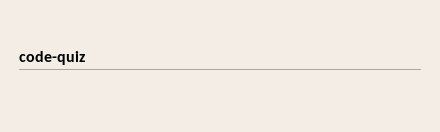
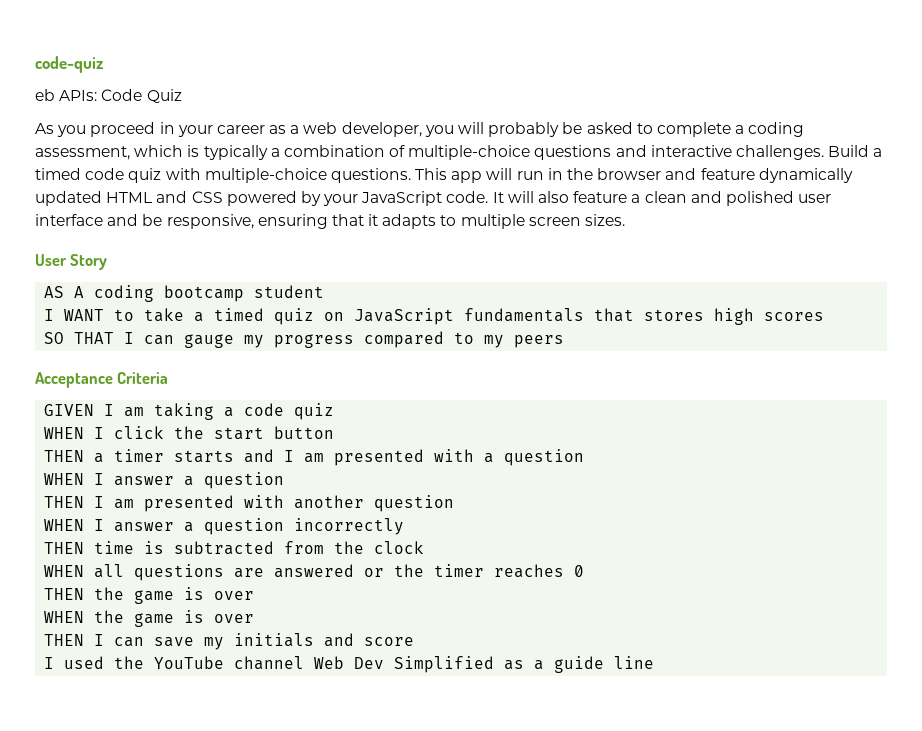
(85, 58) none -> [35,89,182,103] [35,122,805,137] [35,145,883,160] [35,168,853,183] [35,191,832,206] [35,214,626,229] [35,254,108,270] [44,285,325,302] [44,308,825,325] [44,331,565,348] [35,372,169,388] [44,403,335,420] [44,426,335,440] [44,449,585,466] [44,472,285,489] [44,495,455,512] [44,518,405,535] [44,541,425,555] [44,564,585,581] [44,587,255,604] [44,610,255,627] [44,633,415,650] [44,656,655,673] // eb APIs: Code Quiz // As you proceed in your career as a web developer, you will probably be asked to complete a coding assessment, which is typically a combination of multiple-choice questions and interactive challenges. Build a timed code quiz with multiple-choice questions. This app will run in the browser and feature dynamically updated HTML and CSS powered by your JavaScript code. It will also feature a clean and polished user interface and be responsive, ensuring that it adapts to multiple screen sizes. // User Story // AS A coding bootcamp student // I WANT to take a timed quiz on JavaScript fundamentals that stores high scores // SO THAT I can gauge my progress compared to my peers // Acceptance Criteria // GIVEN I am taking a code quiz // WHEN I click the start button // THEN a timer starts and I am presented with a question // WHEN I answer a question // THEN I am presented with another question // WHEN I answer a question incorrectly // THEN time is subtracted from the clock // WHEN all questions are answered or the timer reaches 0 // THEN the game is over // WHEN the game is over // THEN I can save my initials and score // I used the YouTube channel Web Dev Simplified as a guide line

